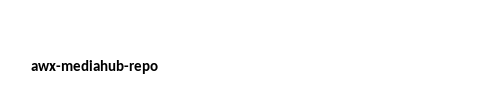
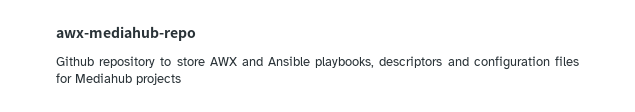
(158, 67) none -> [56,56,579,70] [56,73,181,85] // Github repository to store AWX and Ansible playbooks, descriptors and configuration files for Mediahub projects

